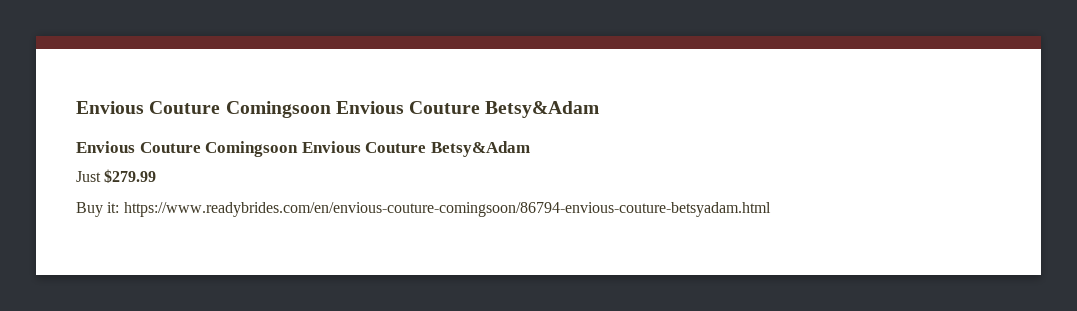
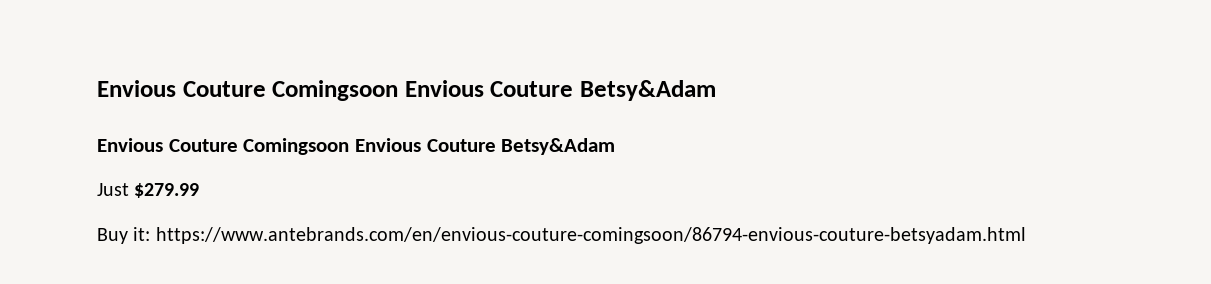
[123,202,771,217] https://www.readybrides.com/en/envious-couture-comingsoon/86794-envious-couture-betsyadam.html -> [155,227,1026,244] https://www.antebrands.com/en/envious-couture-comingsoon/86794-envious-couture-betsyadam.html

